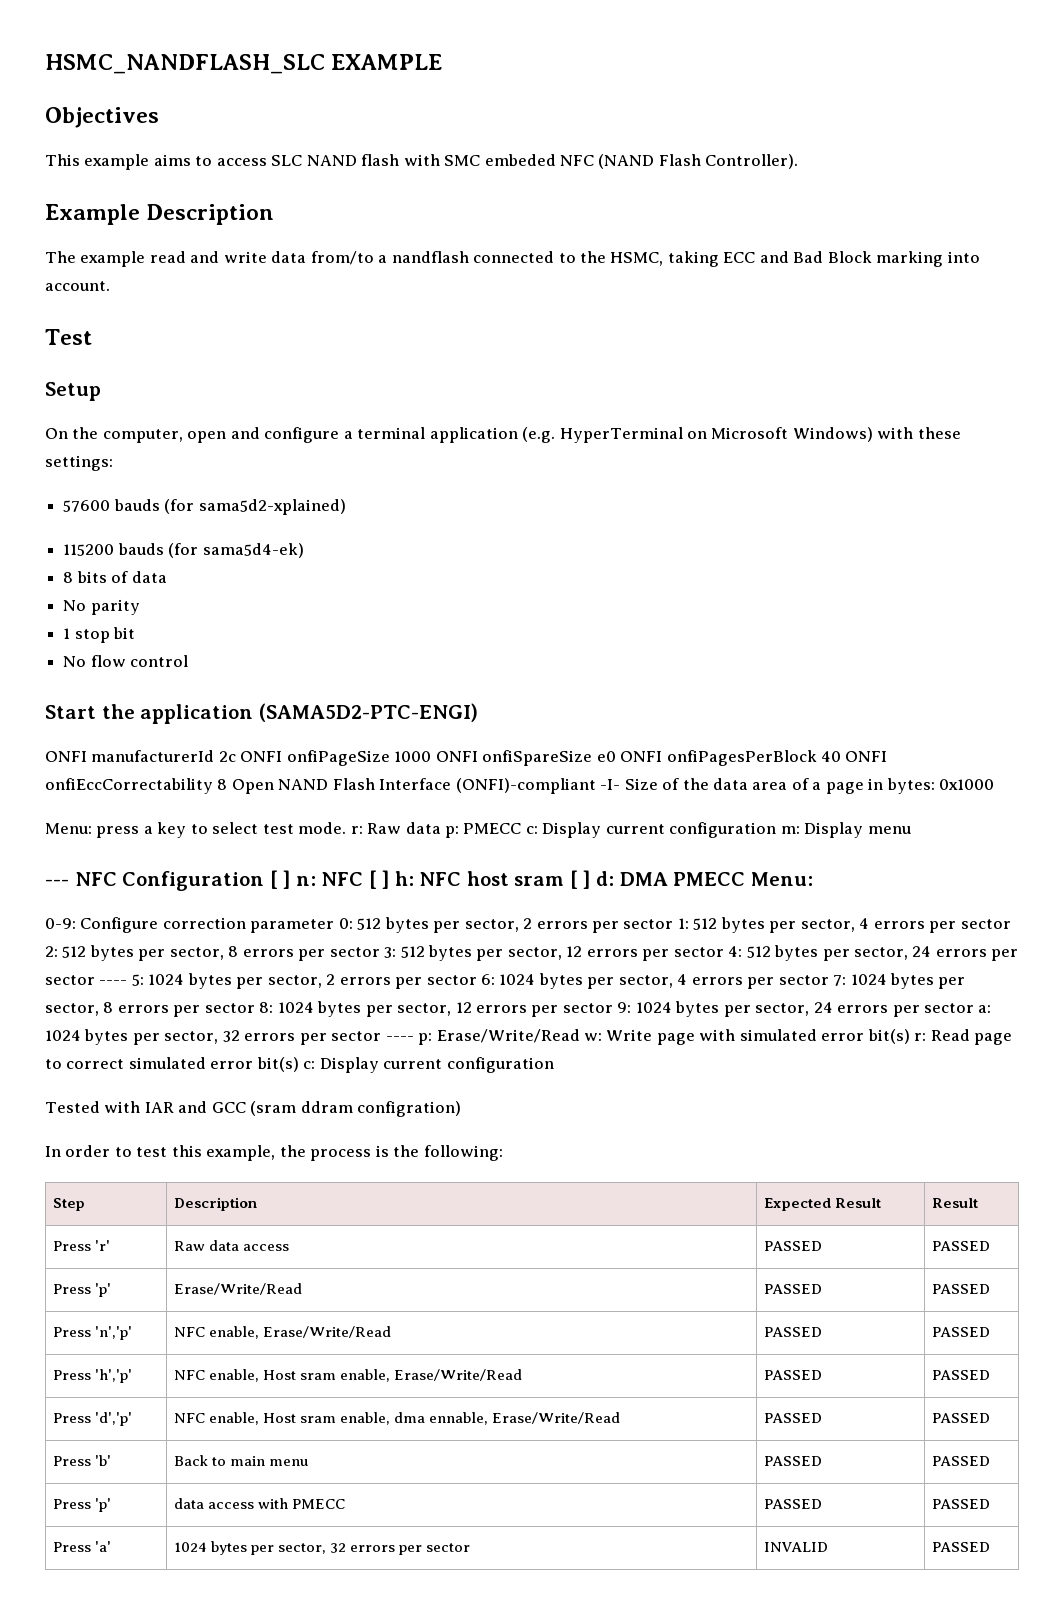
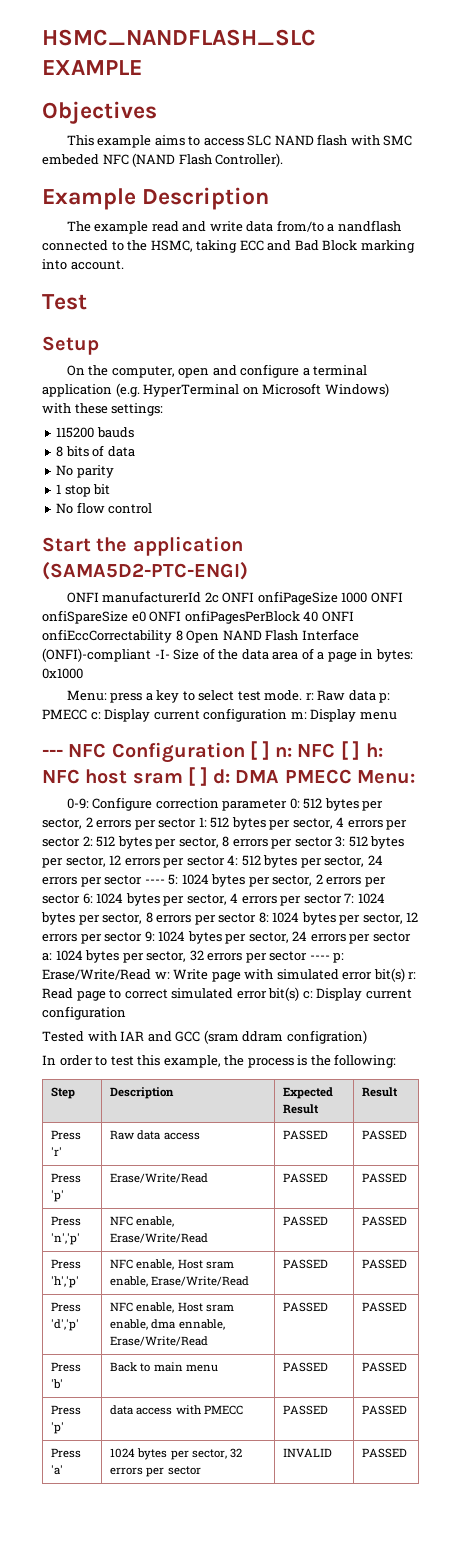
[63,499,346,515] // 57600 bauds (for sama5d2-xplained) -> (164, 409) none
[168,543,304,558] (for sama5d4-ek) -> (134, 432) none

